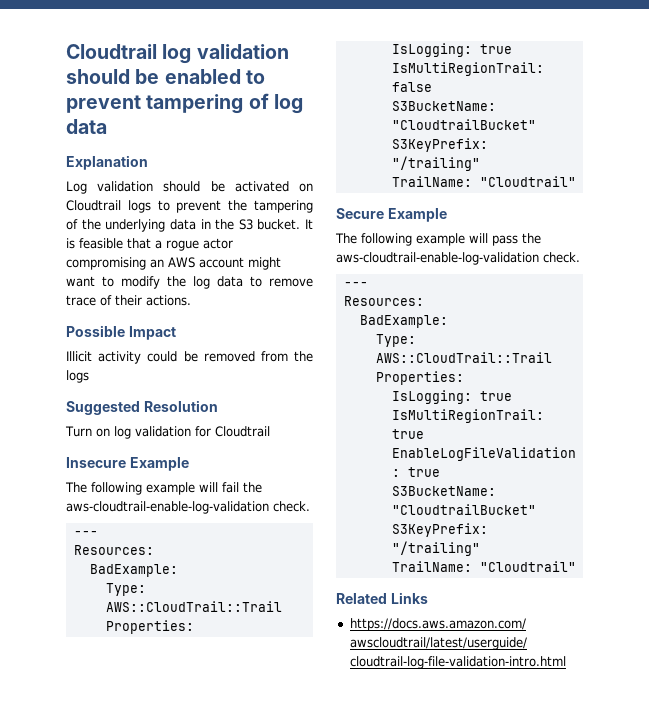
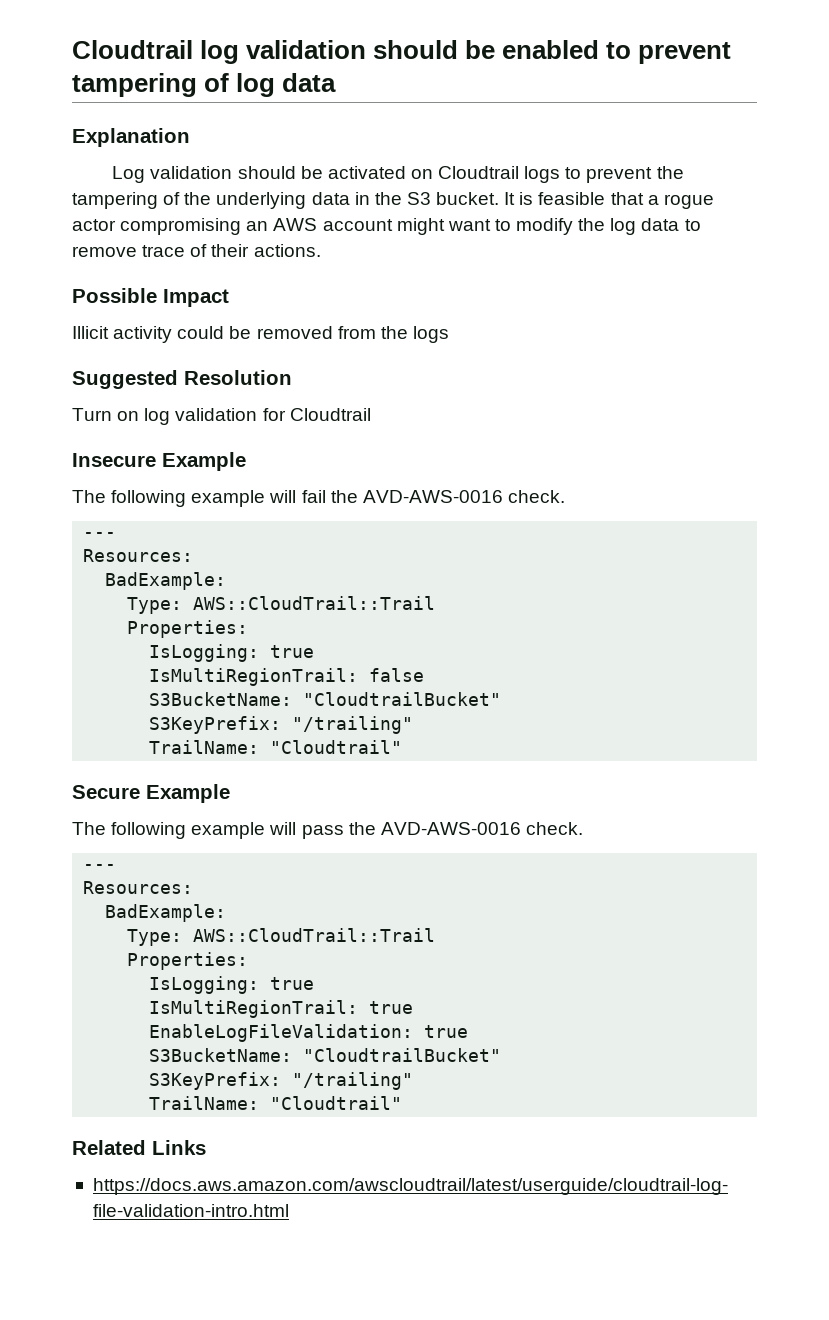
[66,501,269,514] aws-cloudtrail-enable-log-validation -> [362,490,503,503] AVD-AWS-0016
[336,252,539,265] aws-cloudtrail-enable-log-validation -> [380,822,521,835] AVD-AWS-0016

